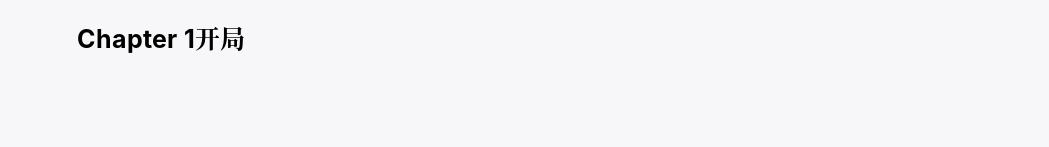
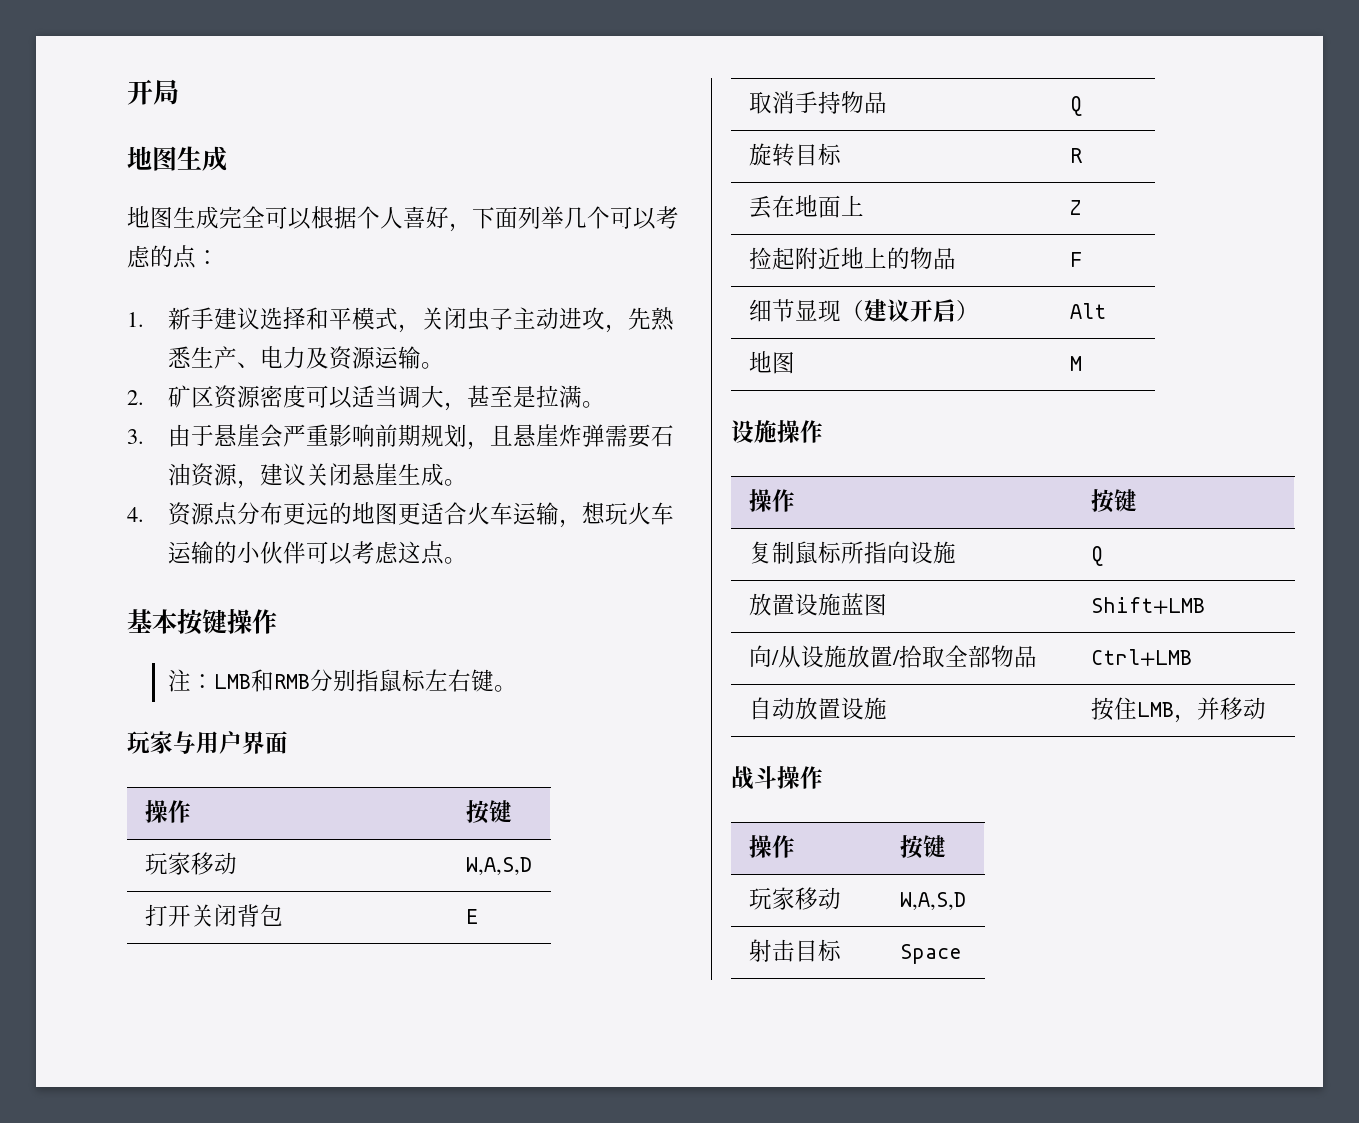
[77,29,195,53] Chapter 1 -> (127, 92) none
(245, 38) none -> [127,146,227,171] [127,206,679,232] [127,245,219,269] [127,307,674,333] [167,346,444,370] [127,385,605,411] [127,424,674,450] [167,463,467,489] [127,502,674,528] [167,541,467,565] [127,609,277,635] [167,669,517,692] [127,731,288,754] [144,800,191,823] [465,800,512,824] [144,852,237,875] [465,857,532,876] [144,904,283,927] [465,909,478,924] [748,91,887,114] [1069,96,1082,116] [748,143,842,167] [1069,148,1082,163] [748,195,864,219] [1069,200,1081,215] [748,247,956,270] [1069,252,1082,267] [748,299,979,322] [1069,303,1106,319] [748,351,795,374] [1069,356,1082,371] [731,420,823,443] [748,489,795,512] [1090,489,1137,513] [748,541,956,564] [1090,546,1103,566] [748,593,887,616] [1090,597,1205,614] [748,645,1037,668] [1090,649,1192,666] [748,697,887,720] [1090,697,1266,723] [731,766,823,790] [748,835,795,858] [899,835,946,859] [748,887,841,910] [899,892,966,911] [748,939,842,962] [899,944,962,964] // 地图生成 // 地图生成完全可以根据个人喜好，下面列举几个可以考虑的点： // 1.新手建议选择和平模式，关闭虫子主动进攻，先熟悉生产、电力及资源运输。 // 2.矿区资源密度可以适当调大，甚至是拉满。 // 3.由于悬崖会严重影响前期规划，且悬崖炸弹需要石油资源，建议关闭悬崖生成。 // 4.资源点分布更远的地图更适合火车运输，想玩火车运输的小伙伴可以考虑这点。 // 基本按键操作 // 注：LMB和RMB分别指鼠标左右键。 // 玩家与用户界面 // 操作 | 按键 // 玩家移动 | W,A,S,D // 打开关闭背包 | E // 取消手持物品 | Q // 旋转目标 | R // 丢在地面上 | Z // 捡起附近地上的物品 | F // 细节显现（建议开启） | Alt // 地图 | M // 设施操作 // 操作 | 按键 // 复制鼠标所指向设施 | Q // 放置设施蓝图 | Shift+LMB // 向/从设施放置/拾取全部物品 | Ctrl+LMB // 自动放置设施 | 按住LMB，并移动 // 战斗操作 // 操作 | 按键 // 玩家移动 | W,A,S,D // 射击目标 | Space

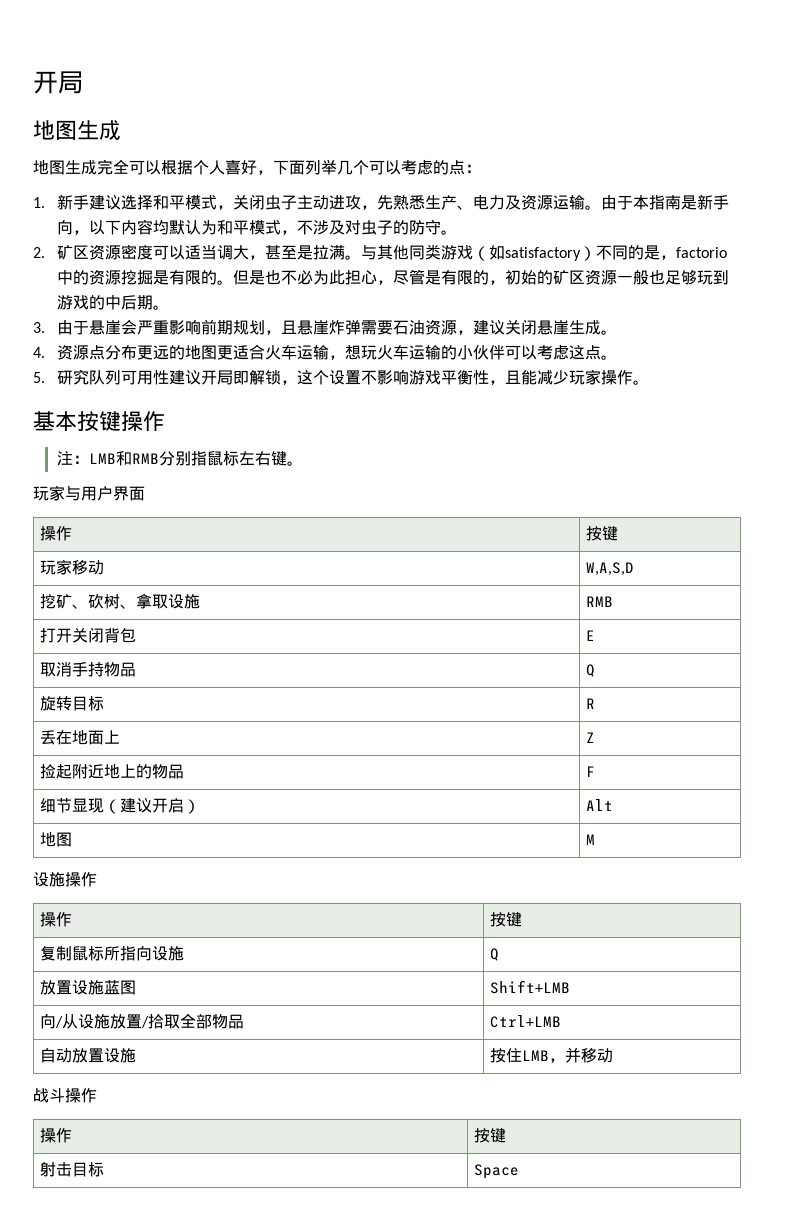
(444, 365) none -> [600,194,729,210] [56,219,457,235] 由于本指南是新手向，以下内容均默认为和平模式，不涉及对虫子的防守。
(605, 404) none -> [360,244,727,261] [56,269,729,285] [56,295,169,310] 与其他同类游戏（如satisfactory）不同的是，factorio中的资源挖掘是有限的。但是也不必为此担心，尽管是有限的，初始的矿区资源一般也足够玩到游戏的中后期。
(467, 560) none -> [33,369,649,385] // 5.研究队列可用性建议开局即解锁，这个设置不影响游戏平衡性，且能减少玩家操作。
(532, 866) none -> [40,593,201,609] [586,596,614,607] // 挖矿、砍树、拿取设施 | RMB
[748,887,841,910] [899,892,966,911] // 玩家移动 | W,A,S,D -> (507, 1135) none

